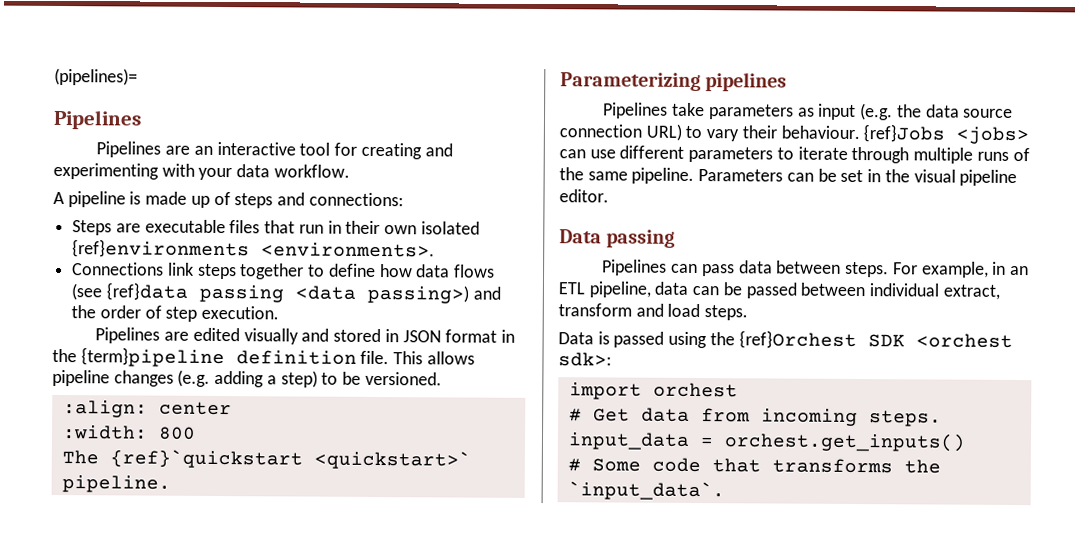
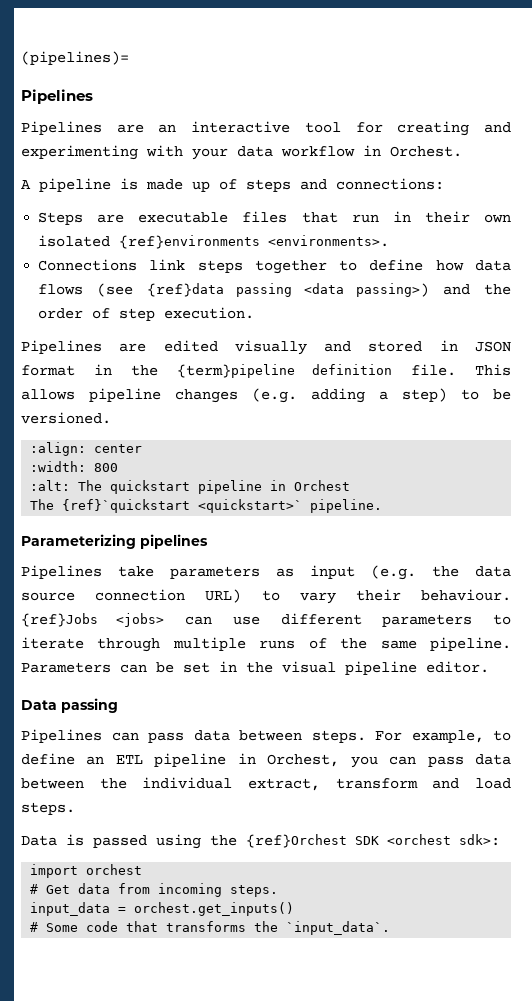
[273,164,350,178] workflow. -> [281,145,462,157] workflow in Orchest.
(196, 433) none -> [30,480,351,494] // :alt: The quickstart pipeline in Orchest
[992,261,1030,276] [558,281,866,299] in an ETL pipeline, data can be passed between -> [493,730,511,741] [21,753,512,768] [21,778,127,789] to define an ETL pipeline in Orchest, you can pass data between the

